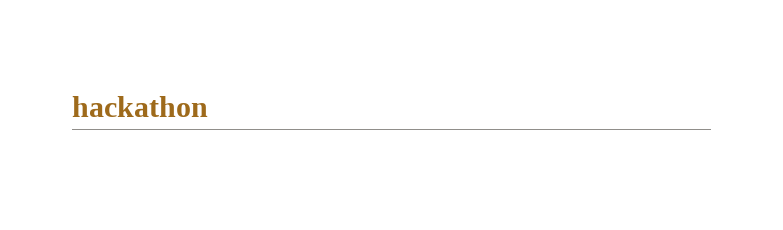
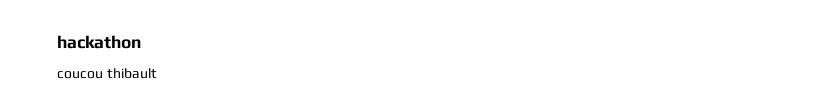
(208, 106) none -> [57,68,157,79] // coucou thibault

